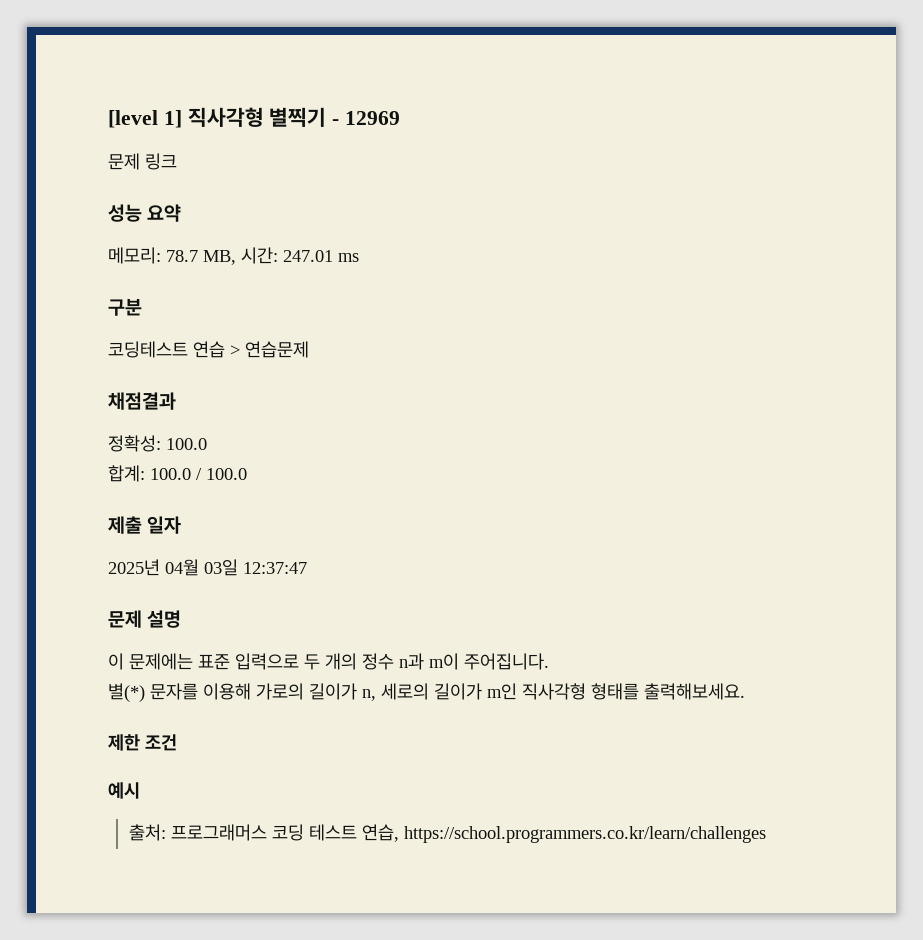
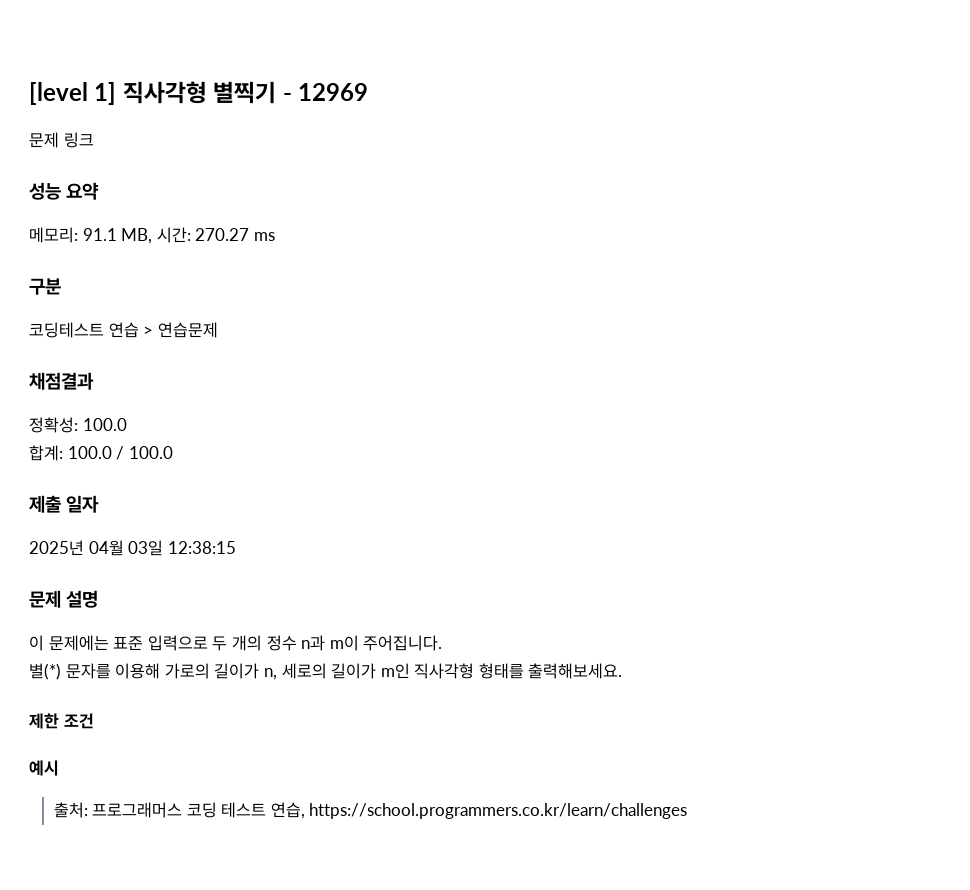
[166,250,198,262] 78.7 -> [82,228,117,241] 91.1
[283,250,333,262] 247.01 -> [195,228,250,241] 270.27
[243,562,307,574] 12:37:47 -> [167,541,236,554] 12:38:15

